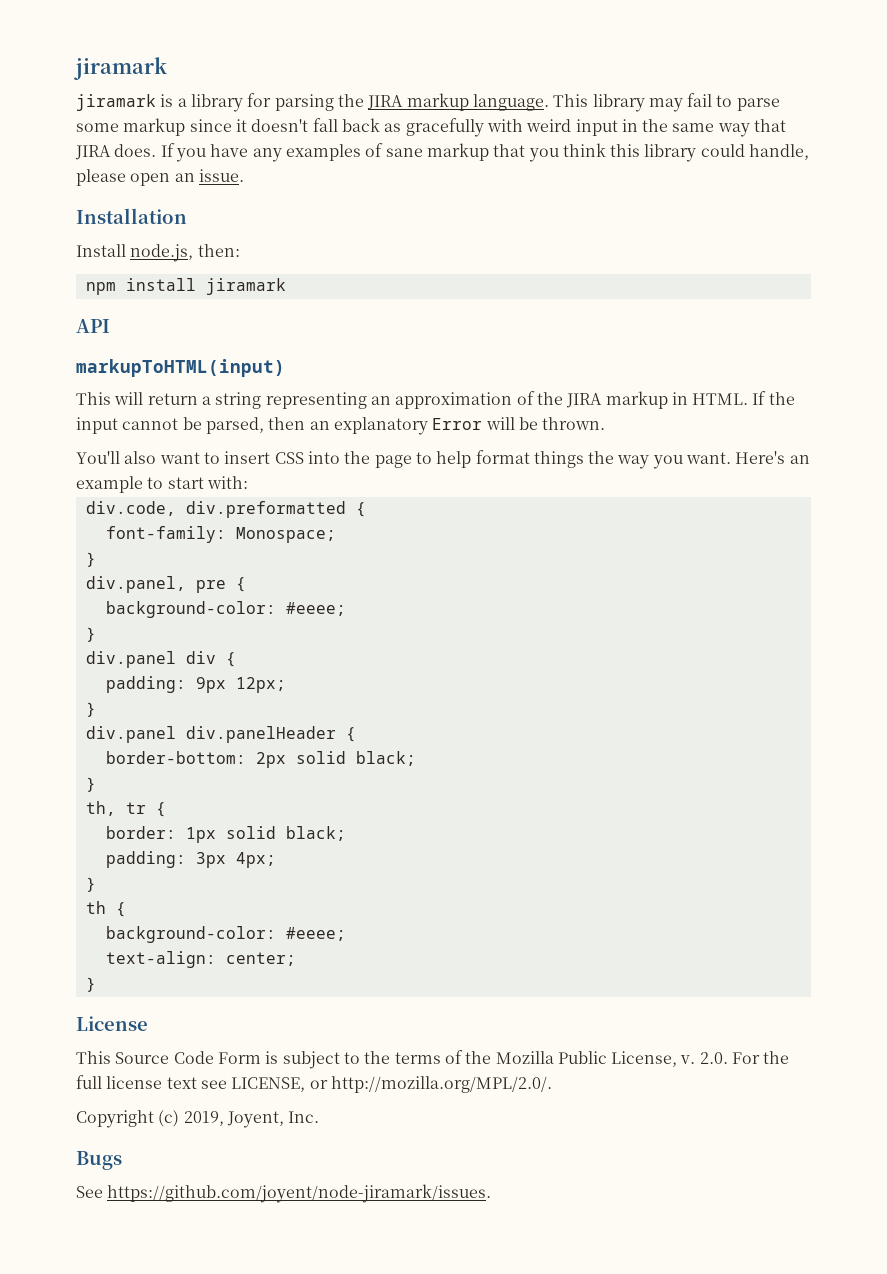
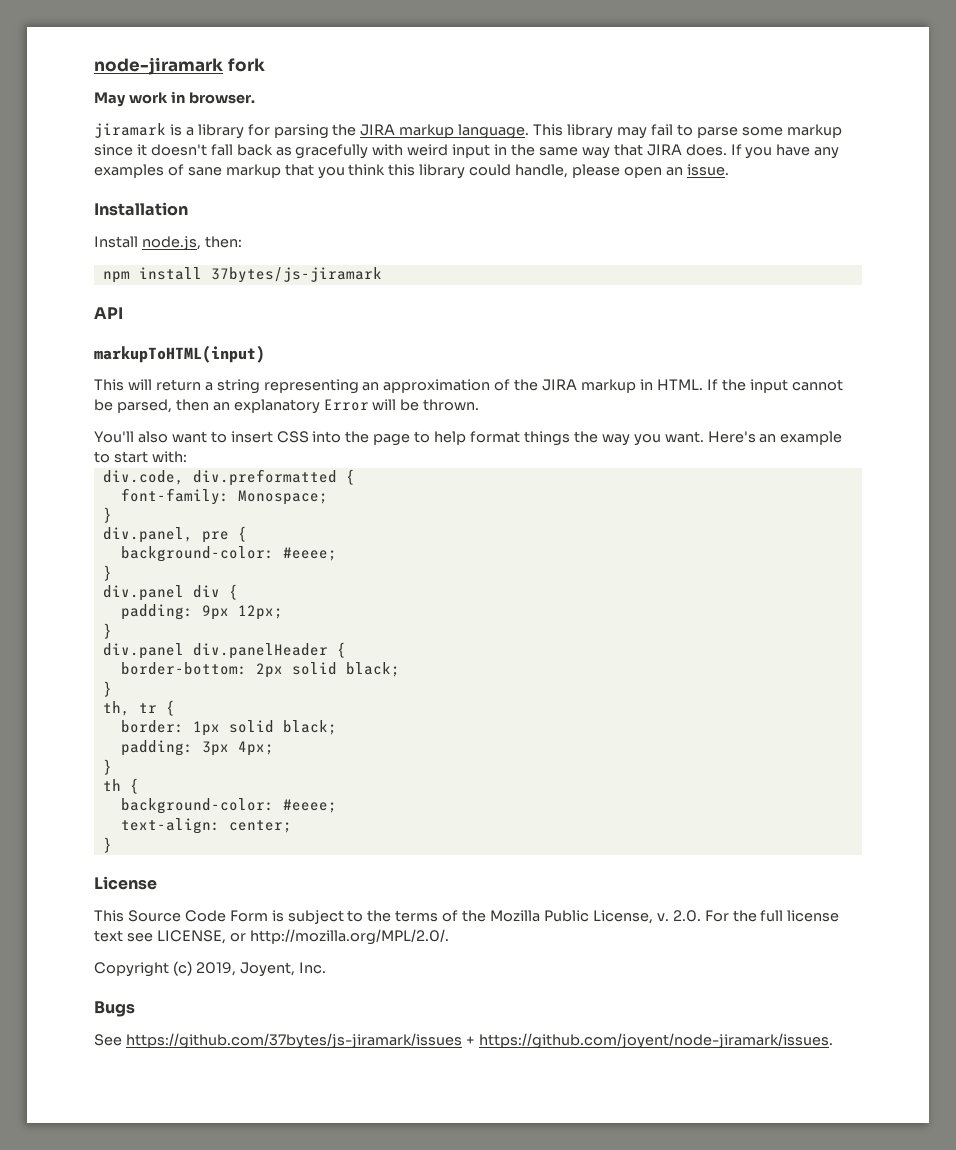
[74,57,167,80] jiramark -> [94,57,265,75] [94,91,255,107] node-jiramark fork // May work in browser.
[205,278,286,295] jiramark -> [210,267,382,283] 37bytes/js-jiramark
(103, 1192) none -> [125,1033,475,1049] https://github.com/37bytes/js-jiramark/issues +

